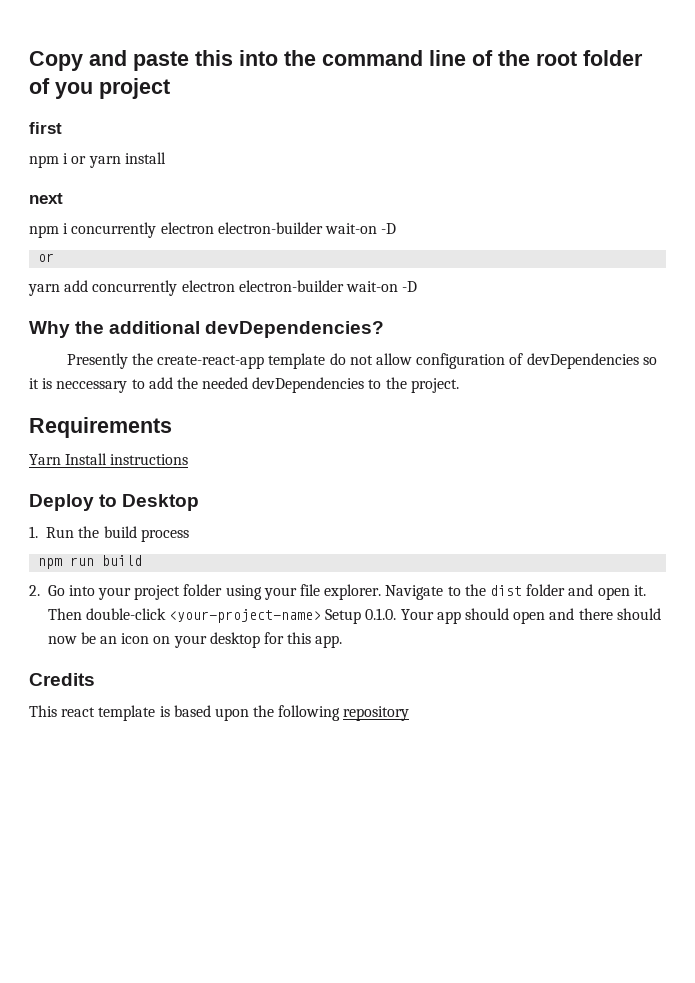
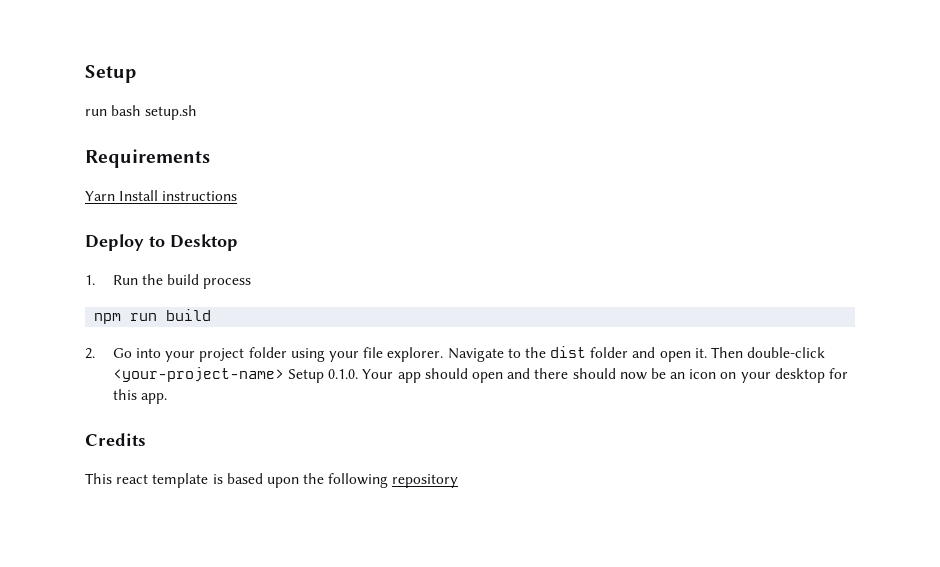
[29,50,643,71] [29,78,170,99] [29,122,62,134] [29,152,166,168] [29,193,63,204] [29,222,397,238] [38,253,55,262] [28,280,418,296] [29,321,385,338] [66,353,657,369] [29,377,459,393] Copy and paste this into the command line of the root folder of you project // first // npm i or yarn install // next // npm i concurrently electron electron-builder wait-on -D // or // yarn add concurrently electron electron-builder wait-on -D // Why the additional devDependencies? // Presently the create-react-app template do not allow configuration of devDependencies so it is neccessary to add the needed devDependencies to the project. -> [85,65,136,83] [85,105,198,120] Setup // run bash setup.sh

